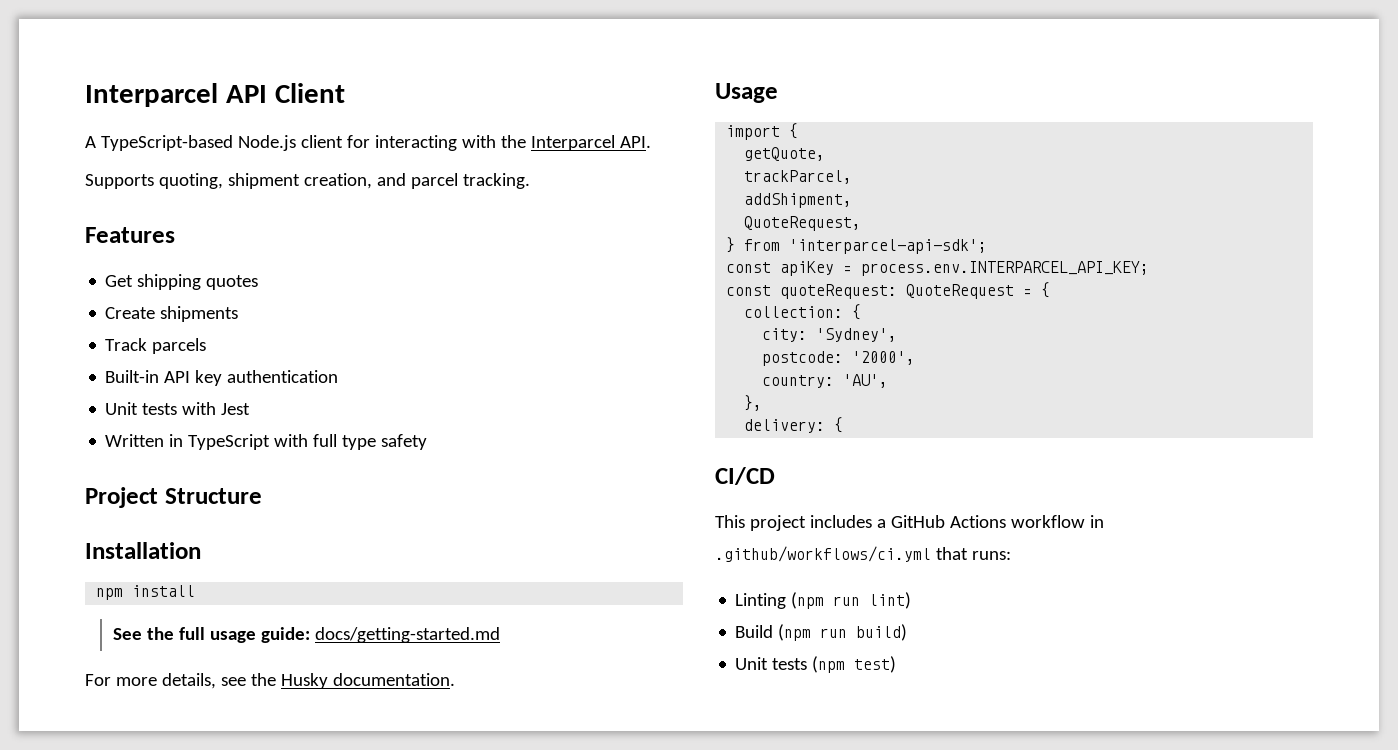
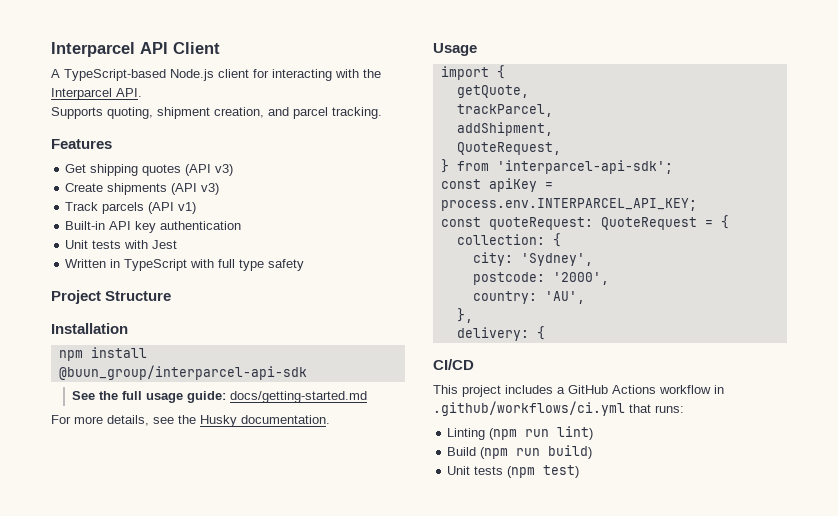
(259, 282) none -> [185,164,234,176] (API v3)
(239, 314) none -> [171,183,220,195] (API v3)
(207, 346) none -> [148,202,197,214] (API v1)
(196, 591) none -> [58,365,307,380] @buun_group/interparcel-api-sdk

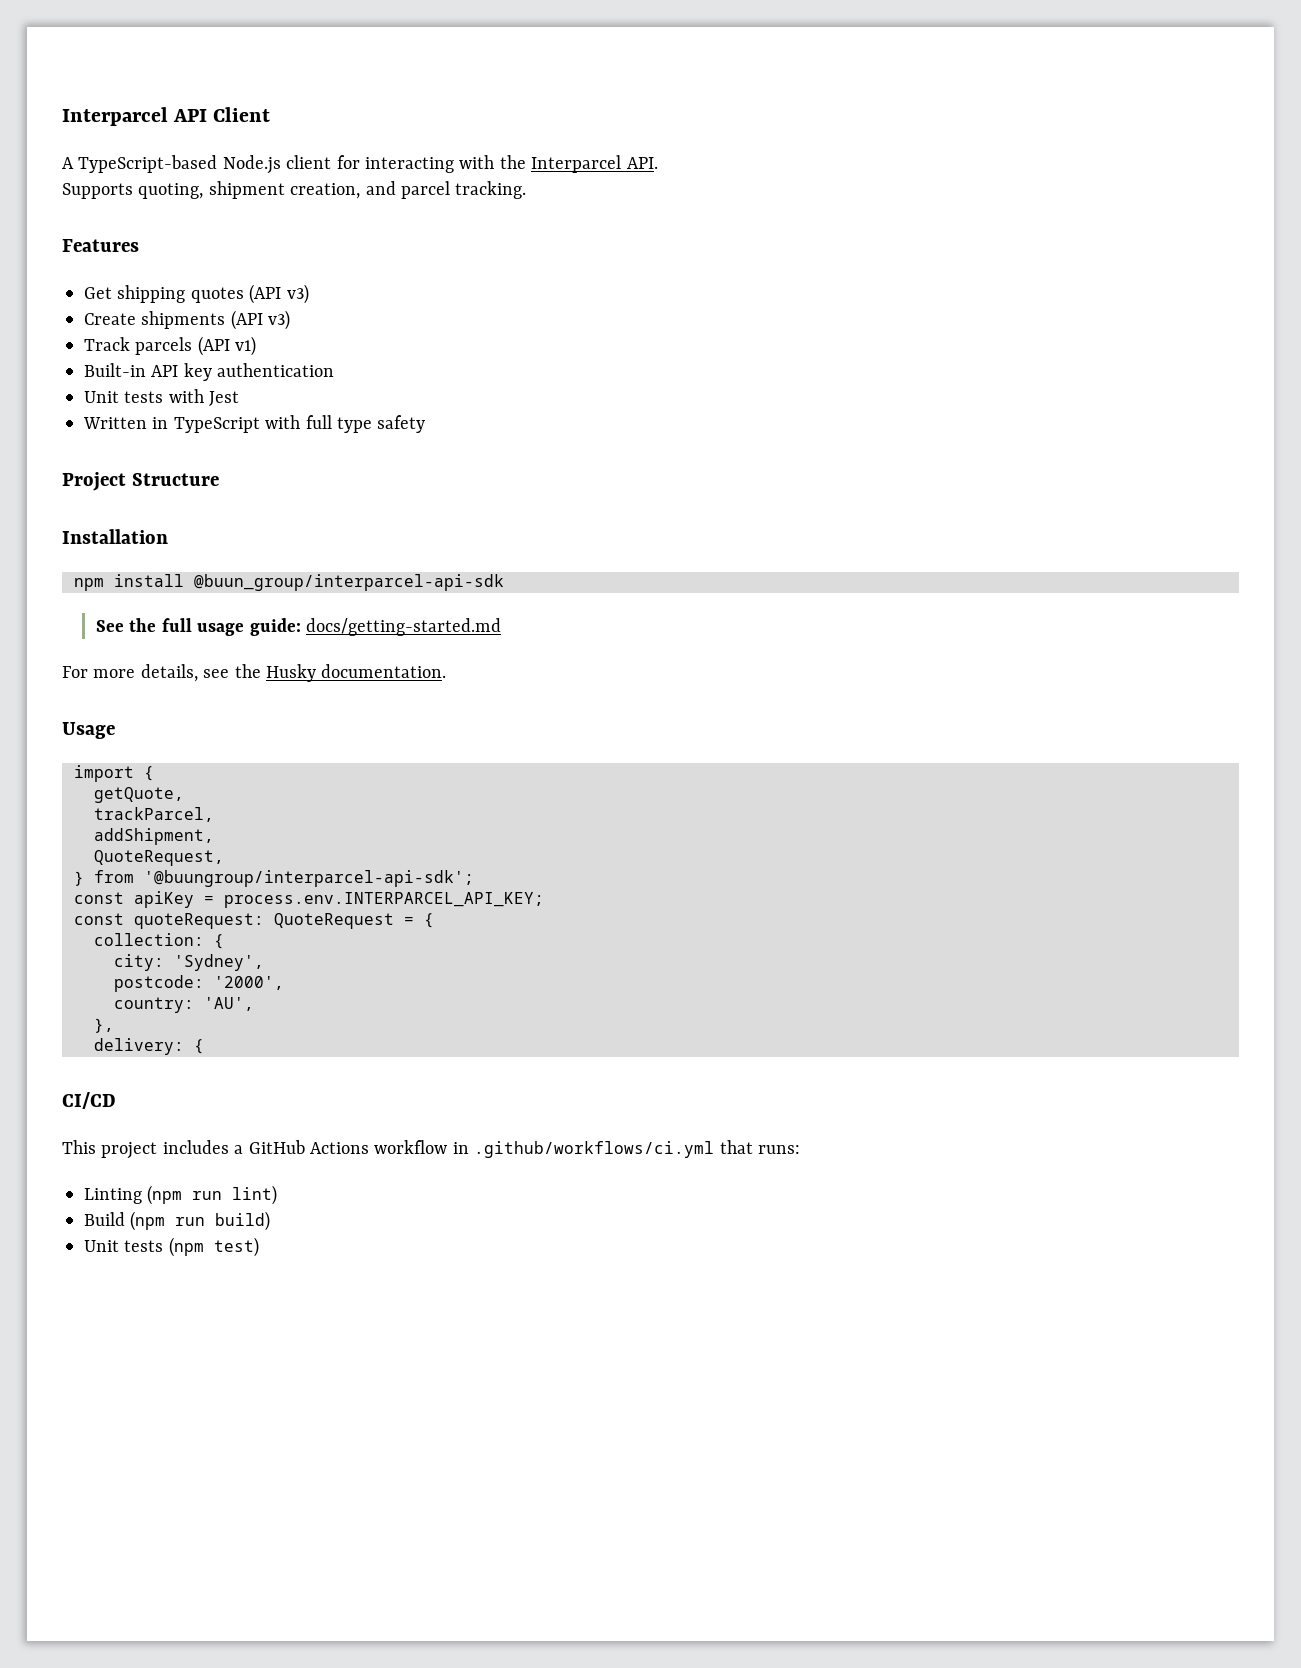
[496,160,673,174] 'interparcel-api-sdk'; -> [144,870,474,887] '@buungroup/interparcel-api-sdk';

